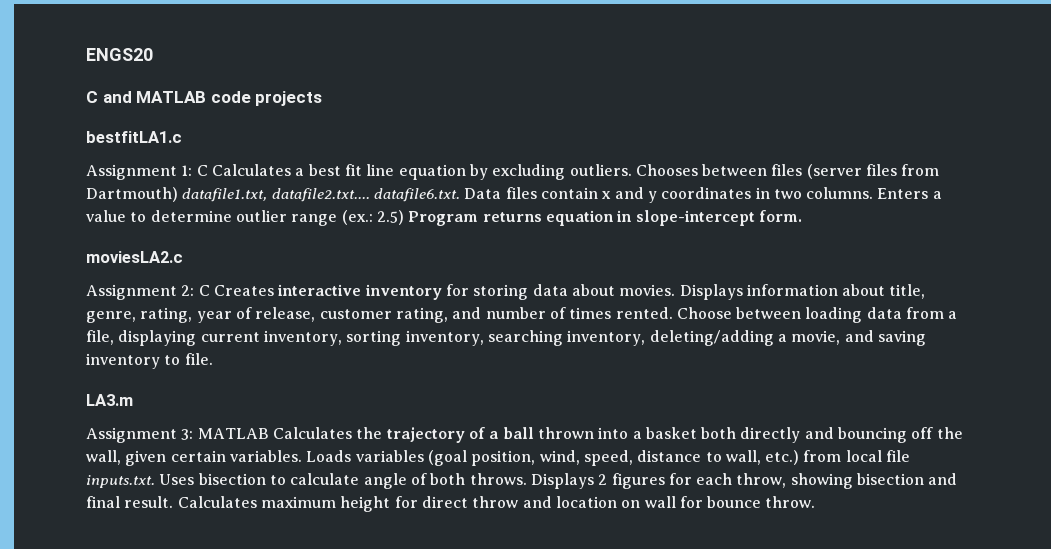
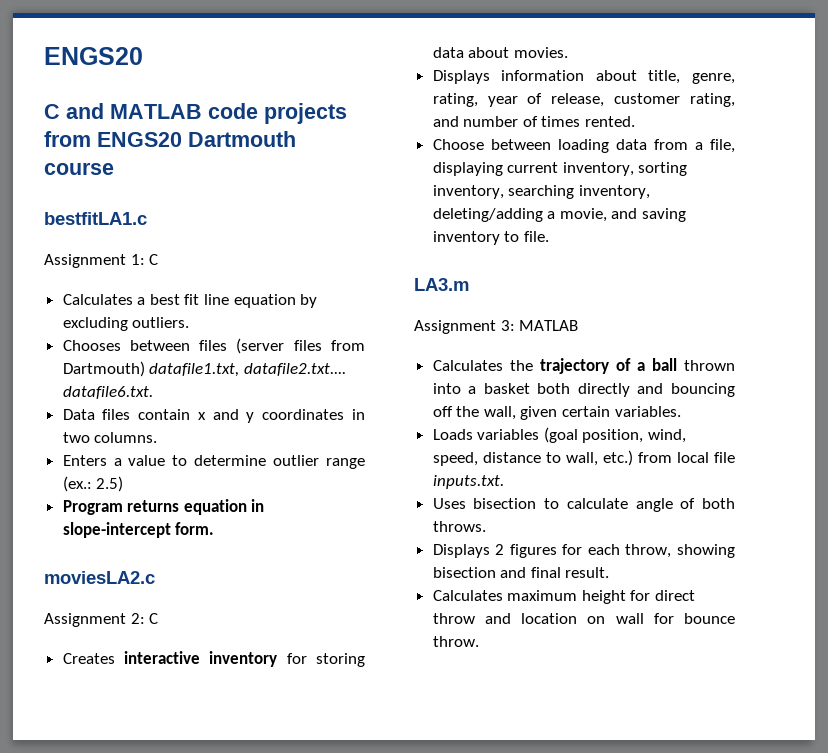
(323, 98) none -> [44,131,296,147] [44,162,114,175] from ENGS20 Dartmouth course
(208, 170) none -> (159, 259) //
(632, 170) none -> (190, 322) //
(460, 195) none -> (153, 392) //
(874, 193) none -> (158, 437) //
(404, 217) none -> (124, 484) //
(210, 290) none -> (159, 618) //
(676, 290) none -> (568, 52) //
(673, 313) none -> (636, 121) //
(269, 433) none -> (579, 325) //
(302, 456) none -> (681, 411) //
(155, 481) none -> (504, 482) //
(527, 479) none -> (486, 526) //
(174, 502) none -> (610, 572) //

